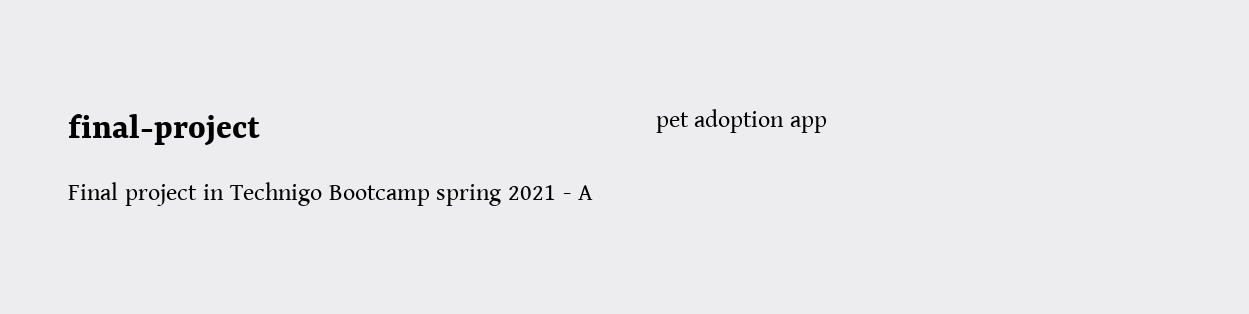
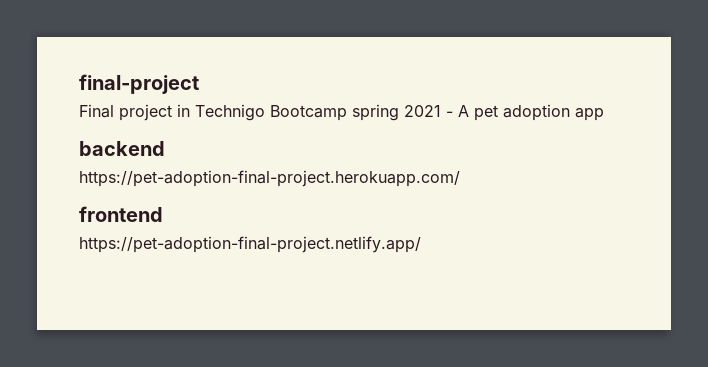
(827, 124) none -> [79,141,165,156] [79,170,460,187] [79,206,163,222] [79,236,421,253] // backend // https://pet-adoption-final-project.herokuapp.com/ // frontend // https://pet-adoption-final-project.netlify.app/

